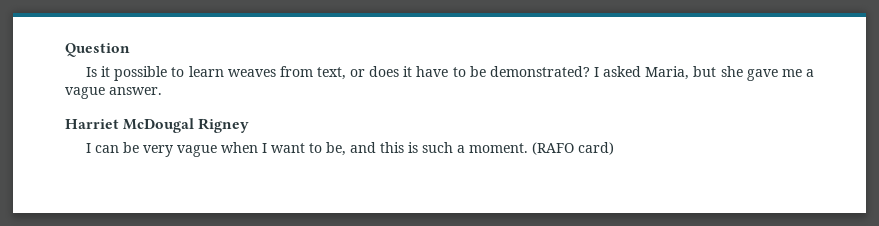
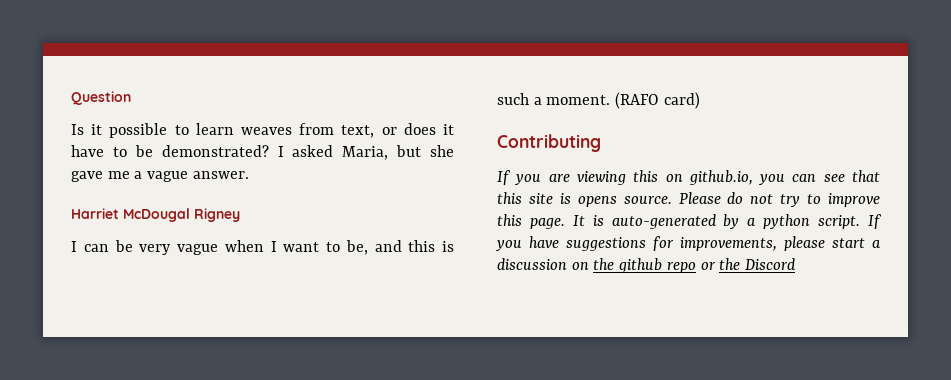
(614, 148) none -> [497,134,601,152] [497,170,880,185] [497,192,880,207] [497,214,881,229] [495,236,881,251] [497,258,797,273] // Contributing // If you are viewing this on github.io, you can see that this site is opens source. Please do not try to improve this page. It is auto-generated by a python script. If you have suggestions for improvements, please start a discussion on the github repo or the Discord

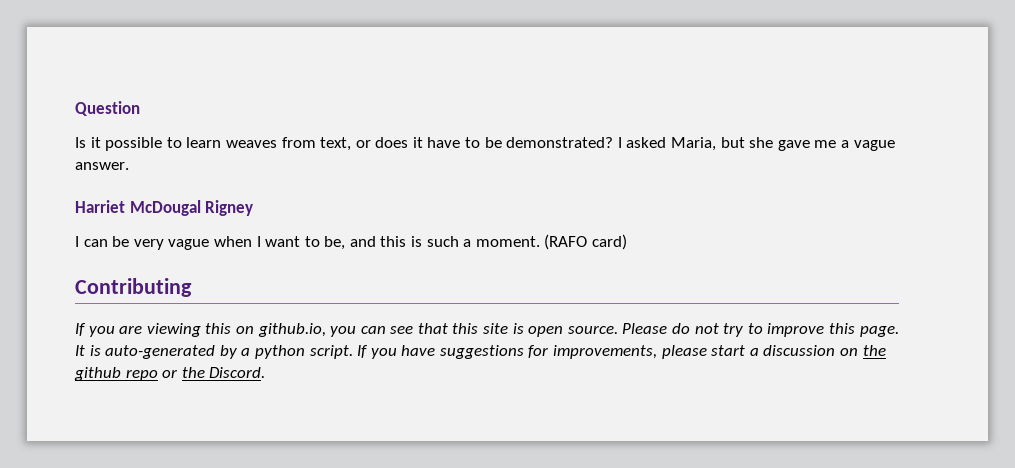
[577,196,617,207] opens -> [528,326,564,337] open
[745,258,797,270] Discord -> [209,367,266,378] Discord.

